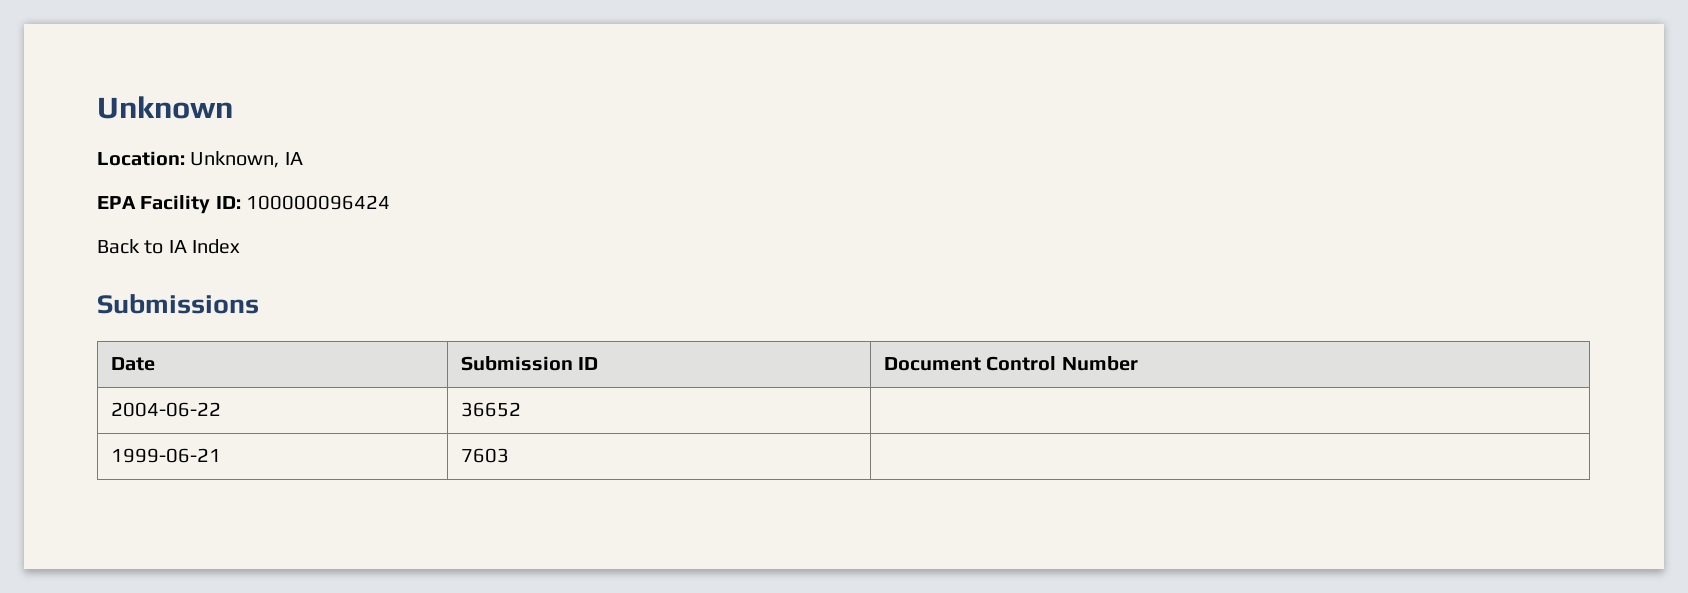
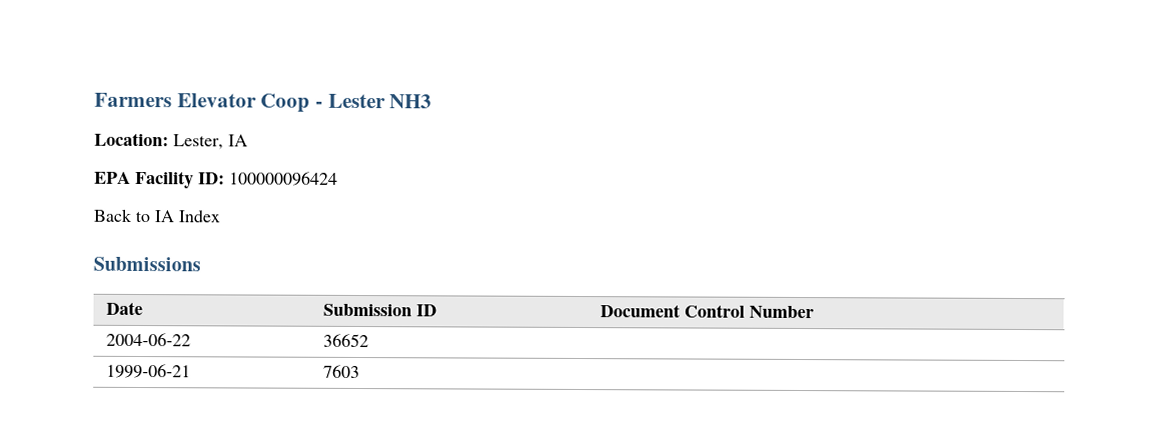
[97,96,233,119] Unknown -> [94,92,433,113] Farmers Elevator Coop - Lester NH3
[190,151,280,168] Unknown, -> [173,134,224,150] Lester,

